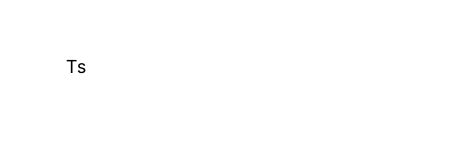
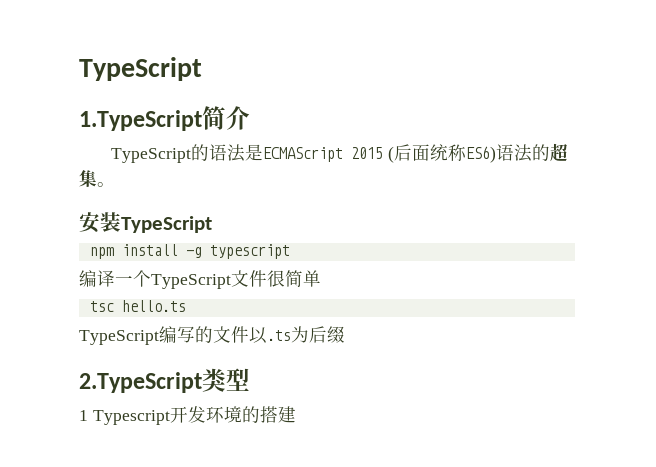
[66,59,86,74] Ts -> [79,57,202,81] [79,106,250,131] [110,143,568,163] [79,170,115,187] [79,212,212,233] [89,244,290,259] [79,270,321,289] [89,300,186,312] [79,326,345,345] [79,368,250,393] [79,406,296,425] TypeScript // 1.TypeScript简介 // TypeScript的语法是ECMAScript 2015 (后面统称ES6)语法的超集。 // 安装TypeScript // npm install -g typescript // 编译一个TypeScript文件很简单 // tsc hello.ts // TypeScript编写的文件以.ts为后缀 // 2.TypeScript类型 // 1 Typescript开发环境的搭建

